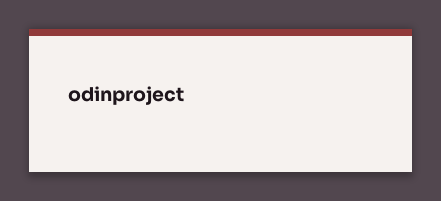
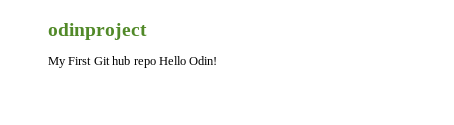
(184, 95) none -> [48,56,218,68] // My First Git hub repo Hello Odin!

